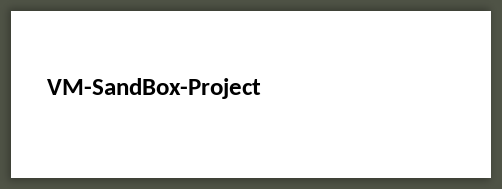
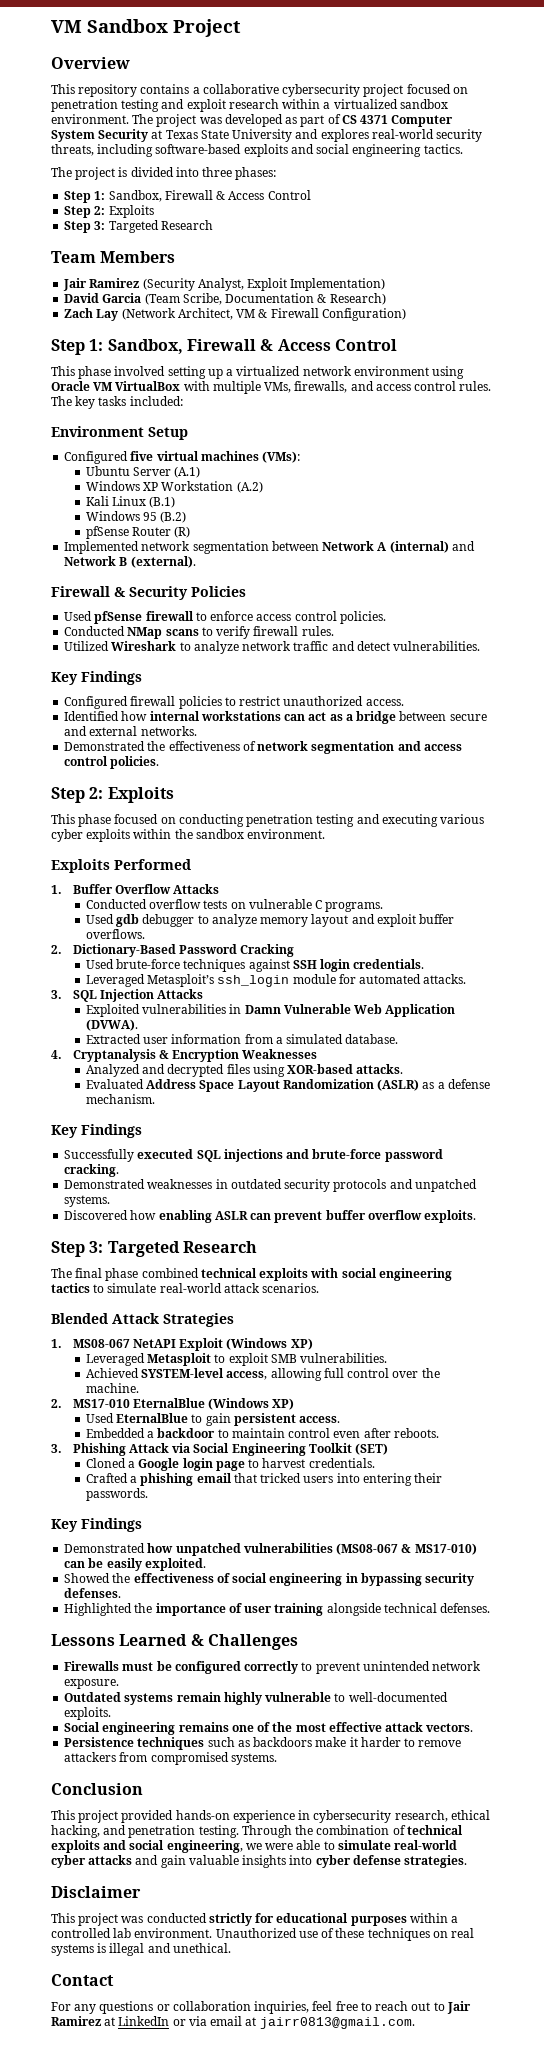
[47,78,261,99] VM-SandBox-Project -> [51,19,241,37] [51,57,130,69] [51,84,468,97] [51,99,448,112] [51,114,454,127] [51,129,483,142] [51,144,463,157] [51,167,277,180] [64,190,311,203] [64,205,154,218] [64,220,213,233] [51,251,176,263] [63,278,386,291] [64,293,386,305] [64,308,406,321] [51,339,397,355] [51,366,465,379] [51,381,492,394] [51,396,183,409] [51,426,188,440] [64,451,301,464] [85,466,201,478] [85,481,263,493] [85,496,176,508] [85,511,187,523] [85,526,191,539] [64,541,475,554] [64,556,196,568] [51,586,246,600] [64,611,386,624] [64,626,334,639] [64,641,481,654] [51,671,142,685] [64,696,404,709] [64,711,487,724] [64,726,197,736] [64,741,462,754] [64,756,160,769] [51,787,174,803] [51,814,485,827] [51,829,326,842] [51,859,191,873] [51,884,220,894] [85,899,384,912] [85,914,455,927] [85,929,145,939] [51,944,295,957] [85,959,425,972] [85,974,467,987] [51,989,204,1002] [85,1004,456,1017] [85,1019,138,1031] [85,1034,399,1044] [51,1049,318,1062] [85,1064,404,1077] [85,1079,490,1092] [85,1094,155,1104] [51,1124,142,1138] [64,1149,443,1162] [64,1164,120,1177] [64,1179,477,1192] [64,1195,111,1207] [64,1210,477,1223] [51,1241,257,1257] [51,1268,452,1281] [51,1283,320,1293] [51,1313,234,1327] [51,1338,313,1351] [85,1353,388,1366] [85,1368,440,1381] [85,1383,139,1393] [51,1398,295,1410] [85,1413,341,1426] [85,1428,439,1438] [51,1443,389,1456] [85,1458,375,1471] [85,1473,443,1486] [85,1488,148,1501] [51,1518,142,1532] [64,1543,477,1556] [64,1558,206,1571] [64,1573,475,1586] [64,1588,122,1598] [64,1603,491,1616] [51,1634,298,1650] [64,1661,482,1674] [64,1679,120,1689] [64,1692,448,1705] [64,1707,112,1720] [64,1722,474,1735] [64,1737,462,1750] [64,1752,277,1765] [51,1783,143,1795] [51,1810,490,1823] [51,1825,463,1838] [51,1840,458,1853] [51,1855,468,1868] [51,1886,141,1898] [51,1913,459,1926] [51,1928,475,1941] [51,1943,231,1956] [51,1974,114,1986] [51,2001,471,2014] [51,2016,415,2029] VM Sandbox Project // Overview // This repository contains a collaborative cybersecurity project focused on penetration testing and exploit research within a virtualized sandbox environment. The project was developed as part of CS 4371 Computer System Security at Texas State University and explores real-world security threats, including software-based exploits and social engineering tactics. // The project is divided into three phases: // Step 1: Sandbox, Firewall & Access Control // Step 2: Exploits // Step 3: Targeted Research // Team Members // Jair Ramirez (Security Analyst, Exploit Implementation) // David Garcia (Team Scribe, Documentation & Research) // Zach Lay (Network Architect, VM & Firewall Configuration) // Step 1: Sandbox, Firewall & Access Control // This phase involved setting up a virtualized network environment using Oracle VM VirtualBox with multiple VMs, firewalls, and access control rules. The key tasks included: // Environment Setup // Configured five virtual machines (VMs): // Ubuntu Server (A.1) // Windows XP Workstation (A.2) // Kali Linux (B.1) // Windows 95 (B.2) // pfSense Router (R) // Implemented network segmentation between Network A (internal) and Network B (external). // Firewall & Security Policies // Used pfSense firewall to enforce access control policies. // Conducted NMap scans to verify firewall rules. // Utilized Wireshark to analyze network traffic and detect vulnerabilities. // Key Findings // Configured firewall policies to restrict unauthorized access. // Identified how internal workstations can act as a bridge between secure and external networks. // Demonstrated the effectiveness of network segmentation and access control policies. // Step 2: Exploits // This phase focused on conducting penetration testing and executing various cyber exploits within the sandbox environment. // Exploits Performed // 1. Buffer Overflow Attacks // Conducted overflow tests on vulnerable C programs. // Used gdb debugger to analyze memory layout and exploit buffer overflows. // 2. Dictionary-Based Password Cracking // Used brute-force techniques against SSH login credentials. // Leveraged Metasploit’s ssh_login module for automated attacks. // 3. SQL Injection Attacks // Exploited vulnerabilities in Damn Vulnerable Web Application (DVWA). // Extracted user information from a simulated database. // 4. Cryptanalysis & Encryption Weaknesses // Analyzed and decrypted files using XOR-based attacks. // Evaluated Address Space Layout Randomization (ASLR) as a defense mechanism. // Key Findings // Successfully executed SQL injections and brute-force password cracking. // Demonstrated weaknesses in outdated security protocols and unpatched systems. // Discovered how enabling ASLR can prevent buffer overflow exploits. // Step 3: Targeted Research // The final phase combined technical exploits with social engineering tactics to simulate real-world attack scenarios. // Blended Attack Strategies // 1. MS08-067 NetAPI Exploit (Windows XP) // Leveraged Metasploit to exploit SMB vulnerabilities. // Achieved SYSTEM-level access, allowing full control over the machine. // 2. MS17-010 EternalBlue (Windows XP) // Used EternalBlue to gain persistent access. // Embedded a backdoor to maintain control even after reboots. // 3. Phishing Attack via Social Engineering Toolkit (SET) // Cloned a Google login page to harvest credentials. // Crafted a phishing email that tricked users into entering their passwords. // Key Findings // Demonstrated how unpatched vulnerabilities (MS08-067 & MS17-010) can be easily exploited. // Showed the effectiveness of social engineering in bypassing security defenses. // Highlighted the importance of user training alongside technical defenses. // Lessons Learned & Challenges // Firewalls must be configured correctly to prevent unintended network exposure. // Outdated systems remain highly vulnerable to well-documented exploits. // Social engineering remains one of the most effective attack vectors. // Persistence techniques such as backdoors make it harder to remove attackers from compromised systems. // Conclusion // This project provided hands-on experience in cybersecurity research, ethical hacking, and penetration testing. Through the combination of technical exploits and social engineering, we were able to simulate real-world cyber attacks and gain valuable insights into cyber defense strategies. // Disclaimer // This project was conducted strictly for educational purposes within a controlled lab environment. Unauthorized use of these techniques on real systems is illegal and unethical. // Contact // For any questions or collaboration inquiries, feel free to reach out to Jair Ramirez at LinkedIn or via email at jairr0813@gmail.com.

